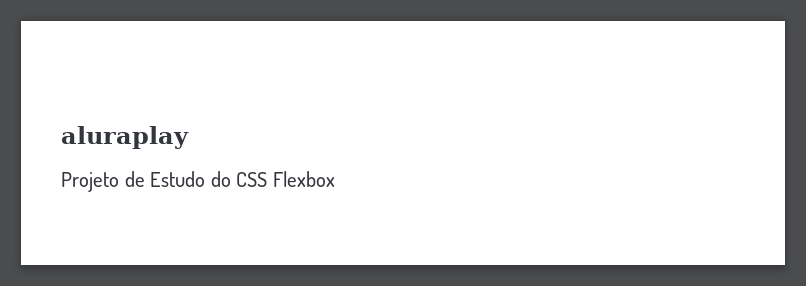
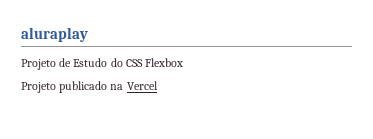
(335, 179) none -> [21,81,158,93] // Projeto publicado na Vercel

